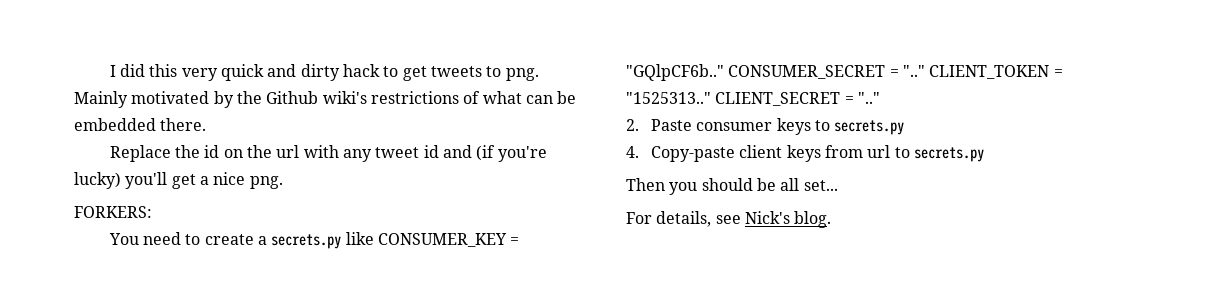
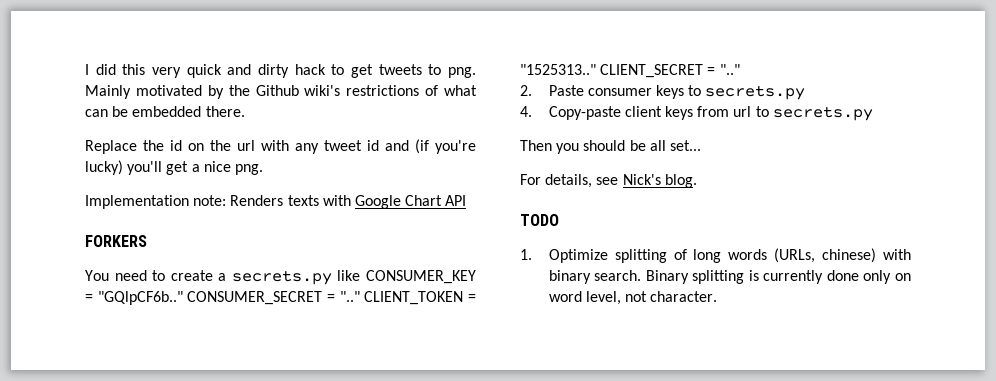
[74,206,152,218] FORKERS: -> [85,195,467,209] [85,235,147,247] Implementation note: Renders texts with Google Chart API // FORKERS
(832, 219) none -> [520,214,559,226] [520,248,911,263] [548,270,911,284] [548,291,718,305] // TODO // 1. Optimize splitting of long words (URLs, chinese) with binary search. Binary splitting is currently done only on word level, not character.

